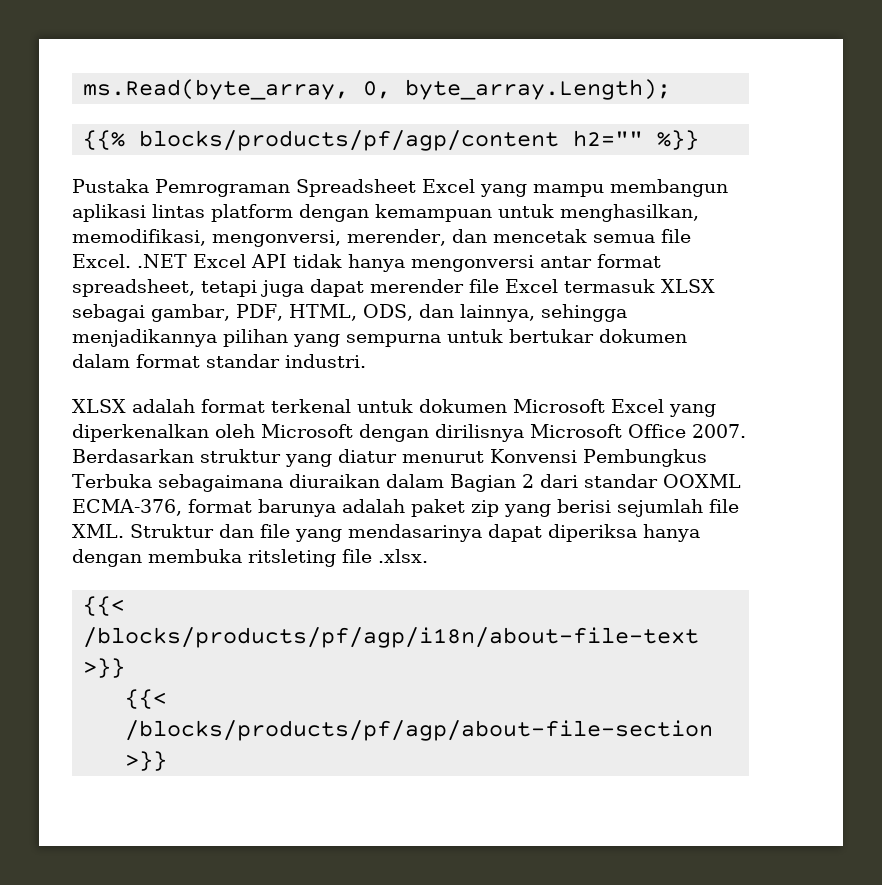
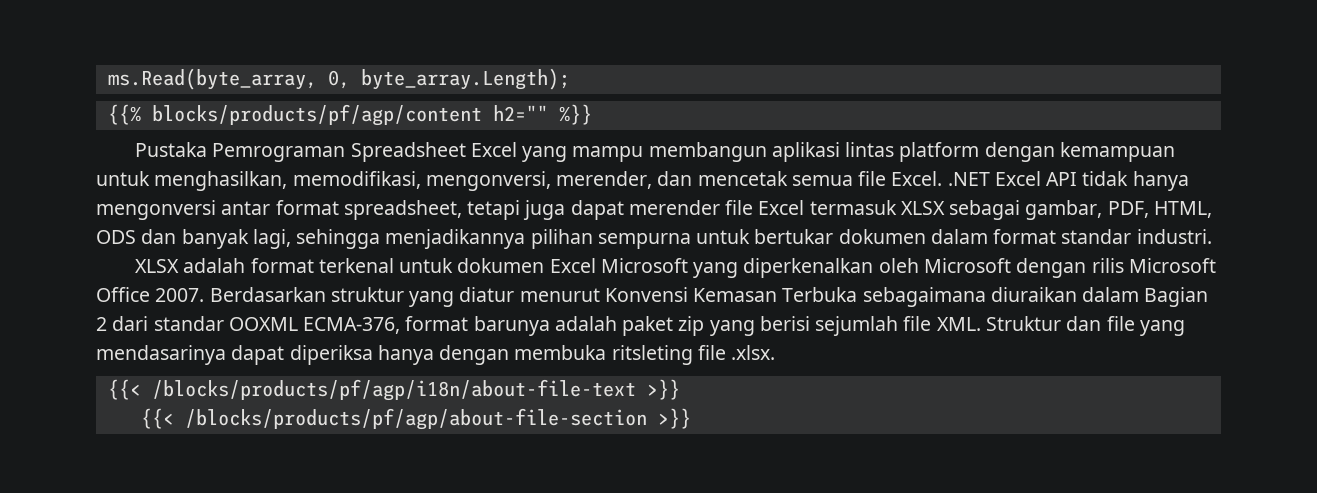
[362,304,535,322] ODS, dan lainnya, -> [96,229,291,249] ODS dan banyak lagi,
[293,334,340,347] yang -> (593, 239) none
[513,399,664,413] Microsoft Excel -> [549,258,688,273] Excel Microsoft
[435,424,524,442] dirilisnya -> [1091,258,1124,273] rilis
[583,449,707,467] Pembungkus -> [693,288,778,302] Kemasan

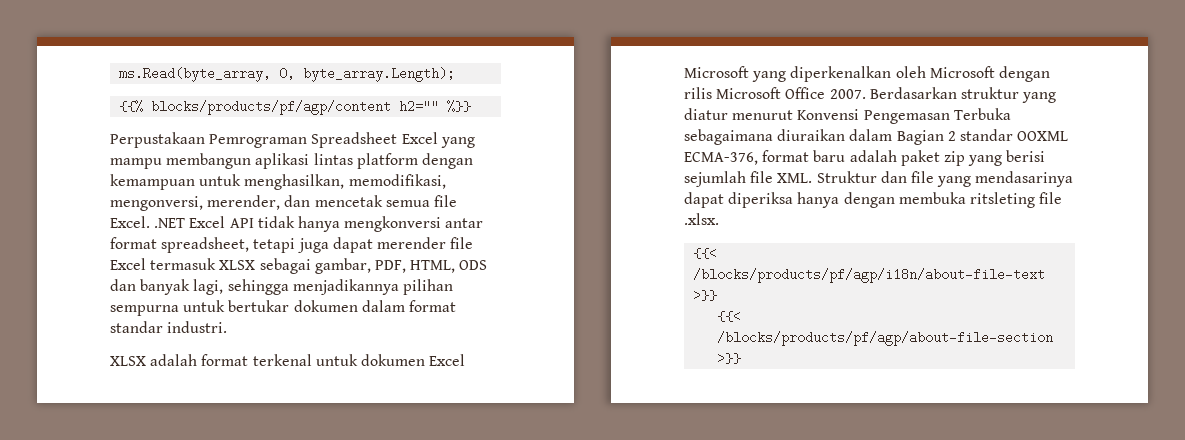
[135,142,208,157] Pustaka -> [110,132,205,148] Perpustakaan
[96,200,216,220] mengonversi -> [344,216,442,232] mengkonversi
[693,288,778,302] Kemasan -> [863,110,950,124] Pengemasan
[112,316,149,331] dari -> (956, 136) none
[473,316,550,336] barunya -> [813,150,846,162] baru

